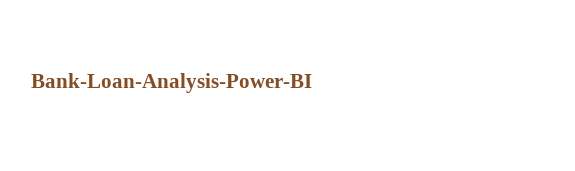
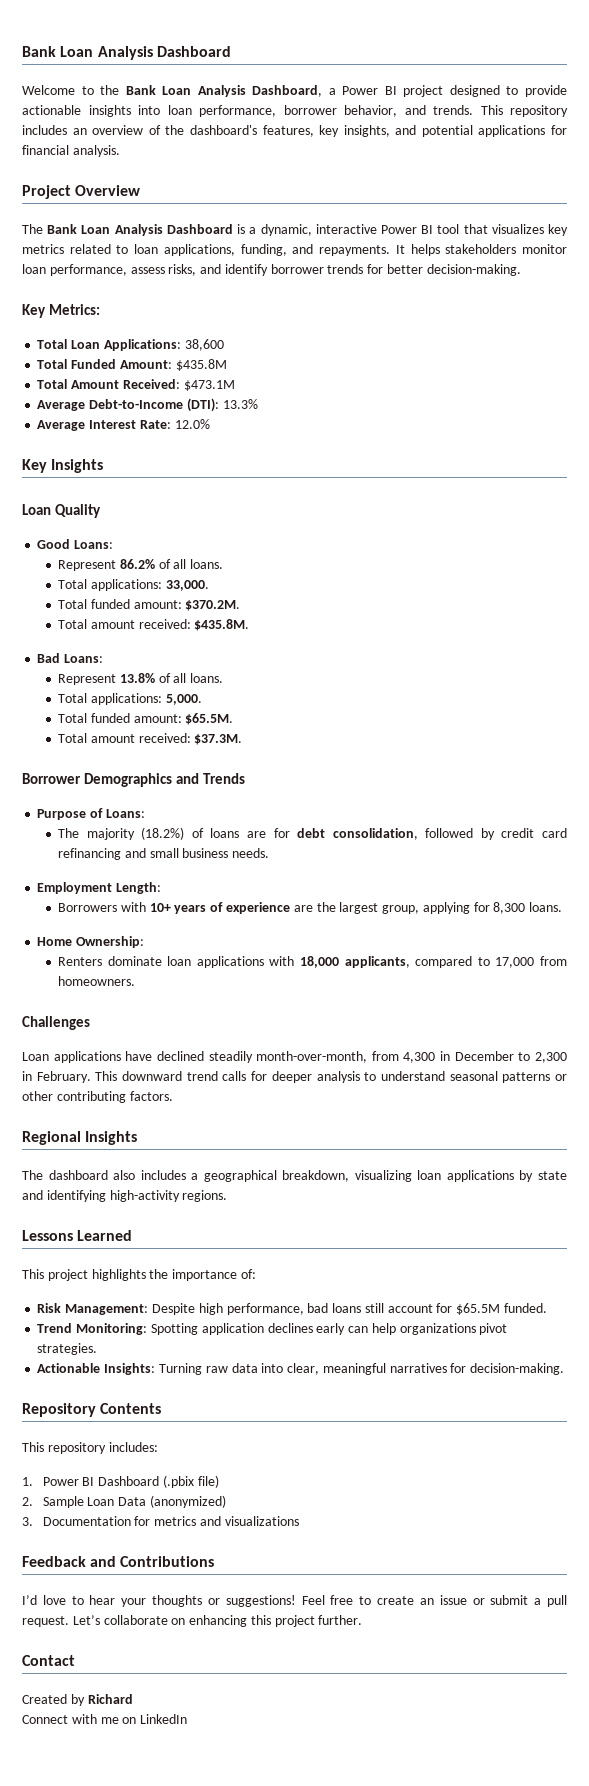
[31,73,312,93] Bank-Loan-Analysis-Power-BI -> [22,46,231,60] [22,85,568,97] [22,105,568,117] [22,125,567,137] [22,145,120,157] [22,185,141,199] [22,224,568,236] [22,244,568,256] [22,264,521,276] [22,304,100,318] [37,339,224,351] [37,359,227,371] [37,379,235,391] [37,398,258,412] [37,419,210,431] [22,459,104,473] [22,504,101,518] [37,539,114,549] [58,559,224,571] [58,579,209,591] [58,599,241,611] [58,619,250,631] [37,653,104,663] [58,673,224,685] [58,693,202,705] [58,713,234,725] [58,733,243,745] [22,773,245,787] [37,808,145,820] [58,827,567,840] [58,848,270,860] [37,882,162,894] [58,902,563,914] [37,936,145,948] [58,956,567,968] [58,976,136,986] [22,1016,90,1030] [22,1051,567,1063] [22,1071,567,1083] [22,1091,173,1103] [22,1131,138,1145] [22,1170,567,1182] [22,1190,228,1202] [22,1230,133,1241] [22,1269,256,1281] [37,1303,547,1315] [37,1323,508,1335] [37,1343,98,1355] [37,1363,565,1375] [22,1403,162,1417] [22,1442,158,1454] [22,1475,219,1488] [22,1495,227,1508] [22,1516,299,1526] [22,1556,215,1567] [22,1595,567,1607] [22,1615,363,1627] [22,1655,75,1666] [22,1694,133,1706] [22,1714,188,1724] Bank Loan Analysis Dashboard // Welcome to the Bank Loan Analysis Dashboard, a Power BI project designed to provide actionable insights into loan performance, borrower behavior, and trends. This repository includes an overview of the dashboard's features, key insights, and potential applications for financial analysis. // Project Overview // The Bank Loan Analysis Dashboard is a dynamic, interactive Power BI tool that visualizes key metrics related to loan applications, funding, and repayments. It helps stakeholders monitor loan performance, assess risks, and identify borrower trends for better decision-making. // Key Metrics: // Total Loan Applications: 38,600 // Total Funded Amount: $435.8M // Total Amount Received: $473.1M // Average Debt-to-Income (DTI): 13.3% // Average Interest Rate: 12.0% // Key Insights // Loan Quality // Good Loans: // Represent 86.2% of all loans. // Total applications: 33,000. // Total funded amount: $370.2M. // Total amount received: $435.8M. // Bad Loans: // Represent 13.8% of all loans. // Total applications: 5,000. // Total funded amount: $65.5M. // Total amount received: $37.3M. // Borrower Demographics and Trends // Purpose of Loans: // The majority (18.2%) of loans are for debt consolidation, followed by credit card refinancing and small business needs. // Employment Length: // Borrowers with 10+ years of experience are the largest group, applying for 8,300 loans. // Home Ownership: // Renters dominate loan applications with 18,000 applicants, compared to 17,000 from homeowners. // Challenges // Loan applications have declined steadily month-over-month, from 4,300 in December to 2,300 in February. This downward trend calls for deeper analysis to understand seasonal patterns or other contributing factors. // Regional Insights // The dashboard also includes a geographical breakdown, visualizing loan applications by state and identifying high-activity regions. // Lessons Learned // This project highlights the importance of: // Risk Management: Despite high performance, bad loans still account for $65.5M funded. // Trend Monitoring: Spotting application declines early can help organizations pivot strategies. // Actionable Insights: Turning raw data into clear, meaningful narratives for decision-making. // Repository Contents // This repository includes: // 1. Power BI Dashboard (.pbix file) // 2. Sample Loan Data (anonymized) // 3. Documentation for metrics and visualizations // Feedback and Contributions // I’d love to hear your thoughts or suggestions! Feel free to create an issue or submit a pull request. Let’s collaborate on enhancing this project further. // Contact // Created by Richard // Connect with me on LinkedIn

